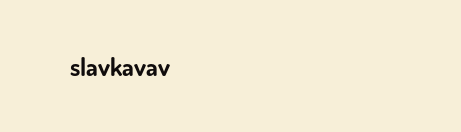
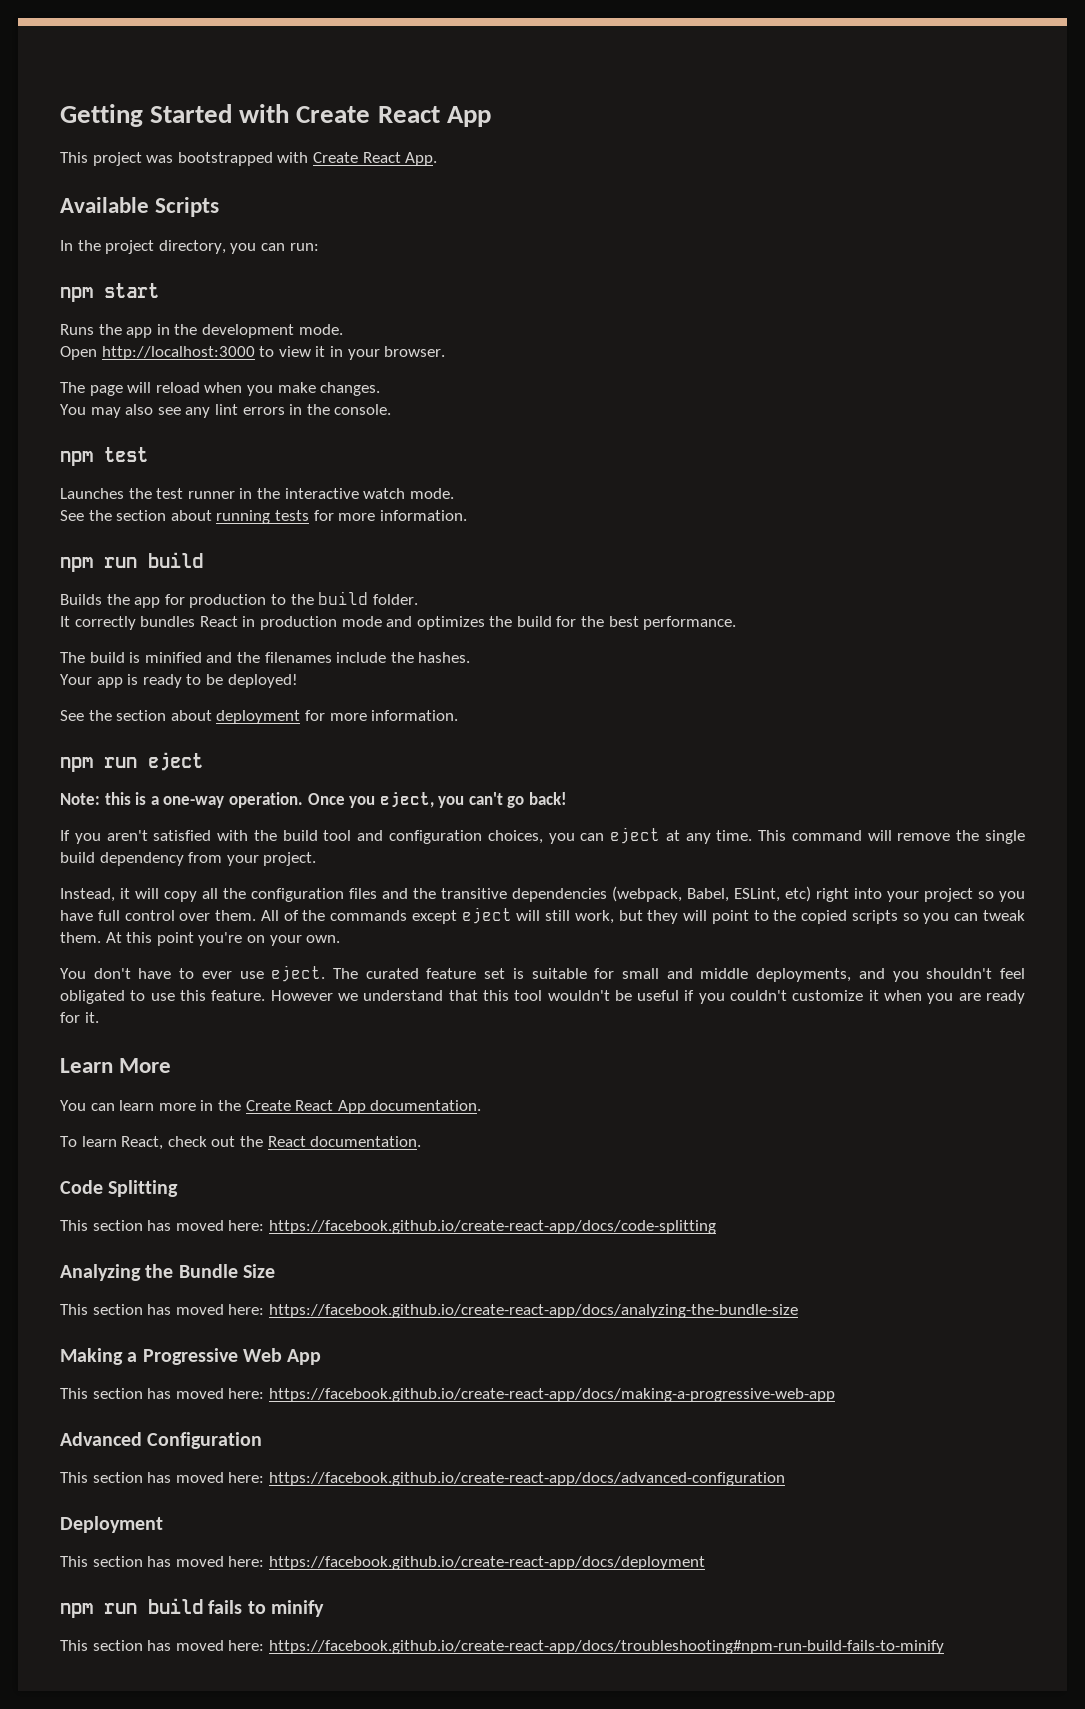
[70,57,170,76] slavkavav -> [60,104,491,127] [60,152,438,166] [60,197,220,217] [60,240,319,254] [60,283,159,302] [60,324,343,338] [60,346,446,360] [60,382,381,396] [60,404,392,418] [60,447,148,466] [60,488,454,499] [60,510,467,524] [60,552,203,572] [60,591,418,608] [60,616,737,630] [60,652,471,663] [60,674,298,688] [60,710,459,724] [60,752,203,772] [60,792,568,808] [60,827,1025,844] [60,852,317,866] [60,886,1025,902] [60,907,1025,924] [60,932,341,946] [60,965,1025,982] [60,990,1026,1004] [60,1012,99,1023] [60,1058,172,1073] [60,1100,482,1114] [60,1136,422,1150] [60,1180,179,1197] [60,1220,716,1234] [60,1264,275,1281] [60,1304,798,1318] [60,1348,322,1365] [60,1388,835,1402] [60,1432,263,1449] [60,1472,785,1486] [60,1516,163,1533] [60,1556,705,1570] [60,1598,324,1618] [60,1640,944,1654] Getting Started with Create React App // This project was bootstrapped with Create React App. // Available Scripts // In the project directory, you can run: // npm start // Runs the app in the development mode. // Open http://localhost:3000 to view it in your browser. // The page will reload when you make changes. // You may also see any lint errors in the console. // npm test // Launches the test runner in the interactive watch mode. // See the section about running tests for more information. // npm run build // Builds the app for production to the build folder. // It correctly bundles React in production mode and optimizes the build for the best performance. // The build is minified and the filenames include the hashes. // Your app is ready to be deployed! // See the section about deployment for more information. // npm run eject // Note: this is a one-way operation. Once you eject, you can't go back! // If you aren't satisfied with the build tool and configuration choices, you can eject at any time. This command will remove the single build dependency from your project. // Instead, it will copy all the configuration files and the transitive dependencies (webpack, Babel, ESLint, etc) right into your project so you have full control over them. All of the commands except eject will still work, but they will point to the copied scripts so you can tweak them. At this point you're on your own. // You don't have to ever use eject. The curated feature set is suitable for small and middle deployments, and you shouldn't feel obligated to use this feature. However we understand that this tool wouldn't be useful if you couldn't customize it when you are ready for it. // Learn More // You can learn more in the Create React App documentation. // To learn React, check out the React documentation. // Code Splitting // This section has moved here: https://facebook.github.io/create-react-app/docs/code-splitting // Analyzing the Bundle Size // This section has moved here: https://facebook.github.io/create-react-app/docs/analyzing-the-bundle-size // Making a Progressive Web App // This section has moved here: https://facebook.github.io/create-react-app/docs/making-a-progressive-web-app // Advanced Configuration // This section has moved here: https://facebook.github.io/create-react-app/docs/advanced-configuration // Deployment // This section has moved here: https://facebook.github.io/create-react-app/docs/deployment // npm run build fails to minify // This section has moved here: https://facebook.github.io/create-react-app/docs/troubleshooting#npm-run-build-fails-to-minify

